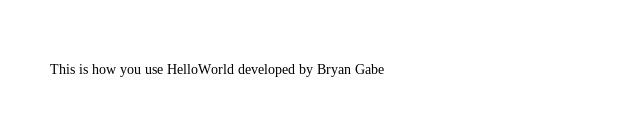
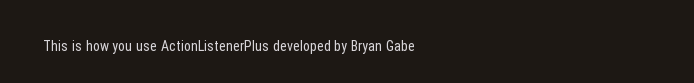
[167,64,234,74] HelloWorld -> [160,40,269,51] ActionListenerPlus

